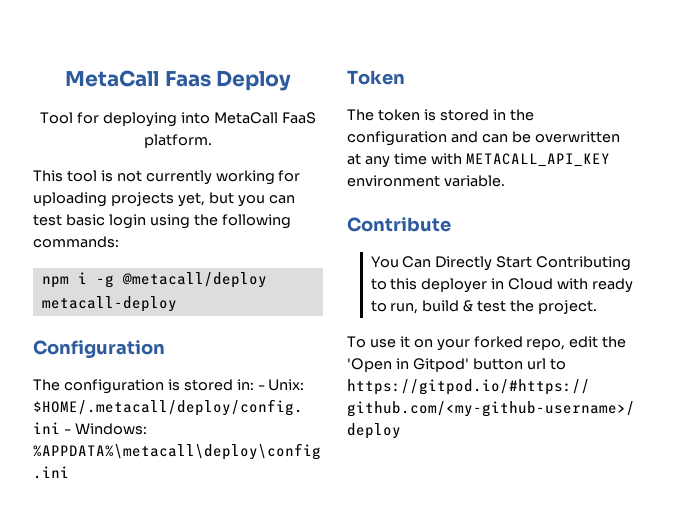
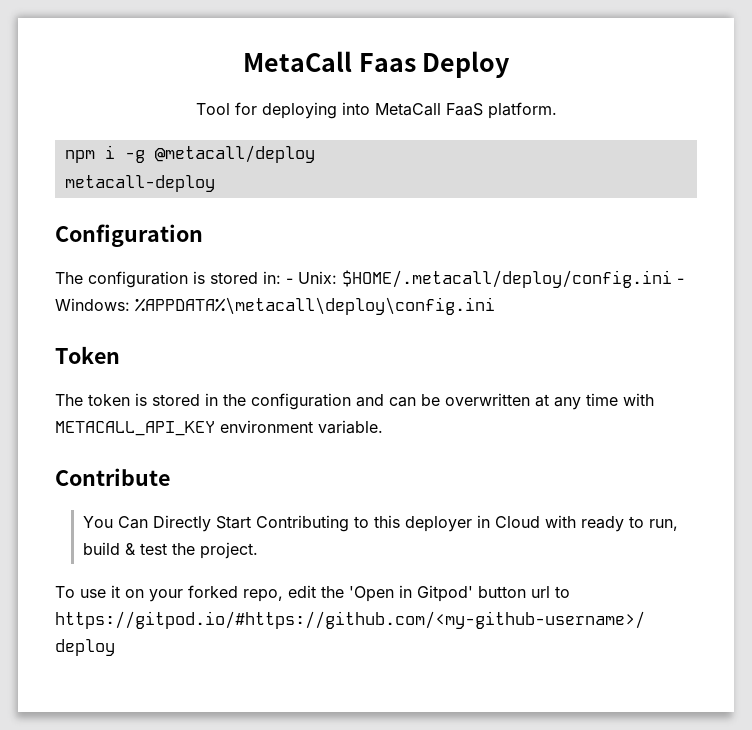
[33,170,301,185] [33,192,295,207] [33,214,291,229] [33,236,119,248] // This tool is not currently working for uploading projects yet, but you can test basic login using the following commands: -> (557, 110) none

